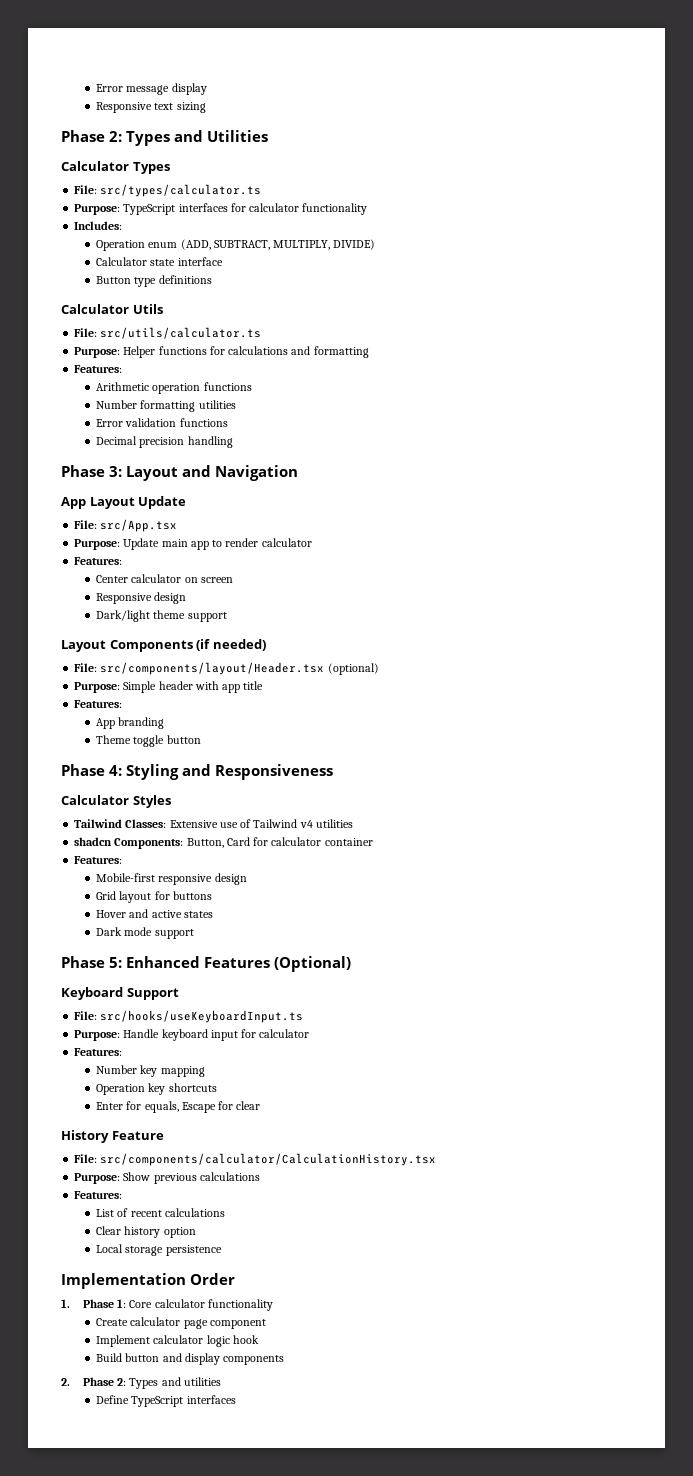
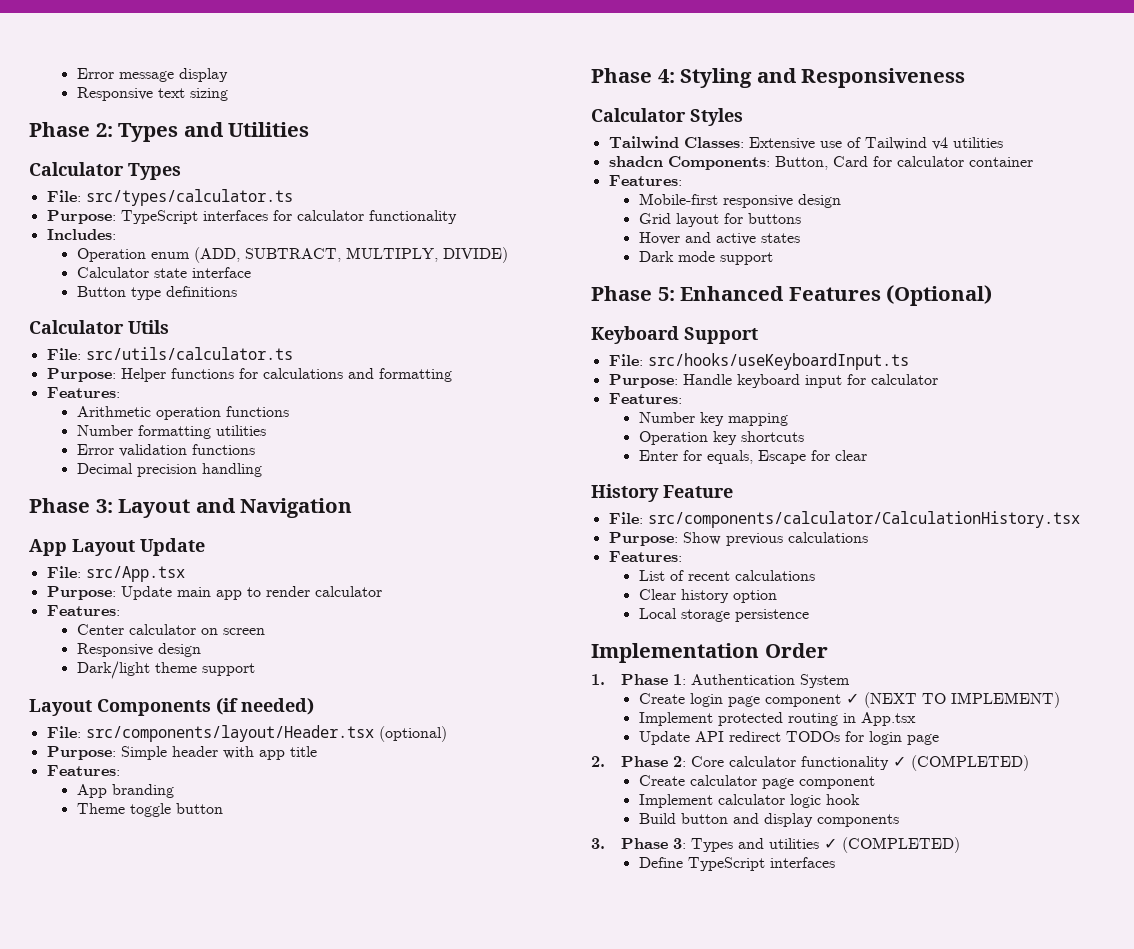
(127, 1303) none -> [691,674,851,688] [638,692,1060,708] [638,712,916,726] [638,731,939,745] [591,756,687,767] Authentication System // Create login page component ✓ (NEXT TO IMPLEMENT) // Implement protected routing in App.tsx // Update API redirect TODOs for login page // 2. Phase 2:
(273, 1305) none -> [893,755,1030,771] ✓ (COMPLETED)
[61,1377,127,1386] 2. Phase 2: -> [591,838,687,849] 3. Phase 3:
(221, 1381) none -> [824,837,961,853] ✓ (COMPLETED)

